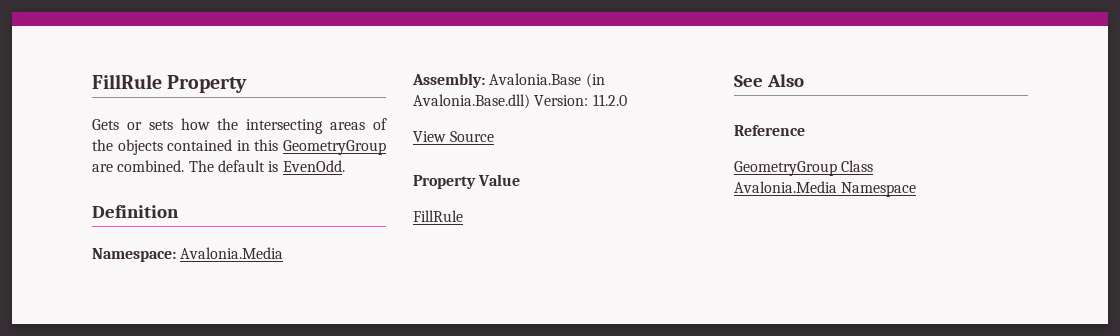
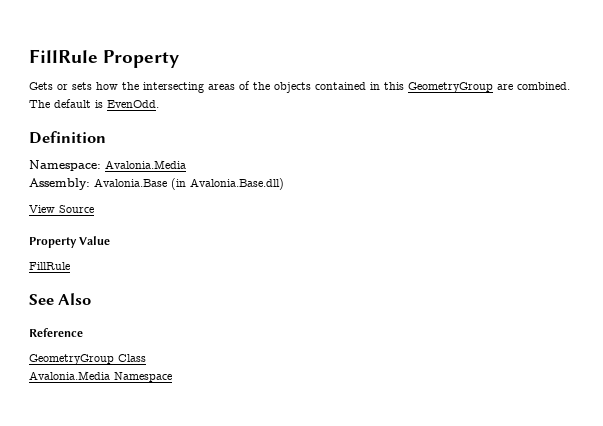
[534,94,627,106] Version: 11.2.0 -> (284, 184) none

